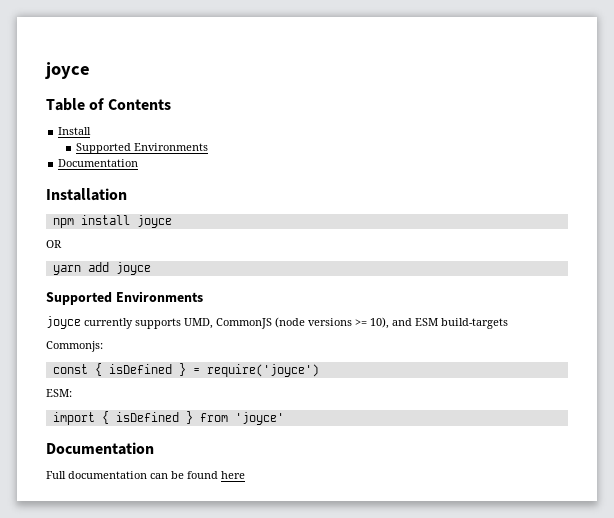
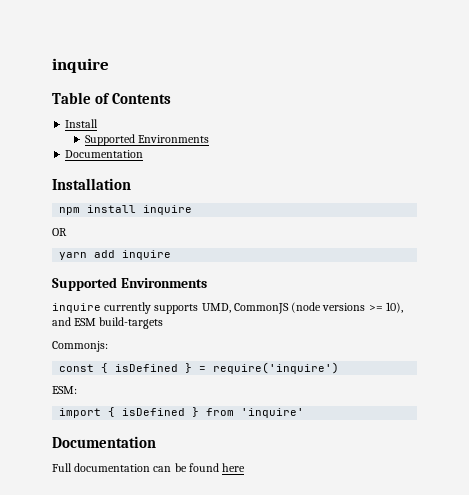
[45,62,90,79] joyce -> [52,58,109,73] inquire
[136,215,172,228] joyce -> [143,205,193,215] inquire
[115,262,151,275] [46,291,203,305] [46,316,81,329] joyce // Supported Environments // joyce -> [122,250,172,260] [52,277,207,291] [52,303,101,313] inquire // Supported Environments // inquire
[206,364,319,377] require('joyce') -> [213,362,340,374] require('inquire')
[234,412,284,425] 'joyce' -> [241,408,305,418] 'inquire'

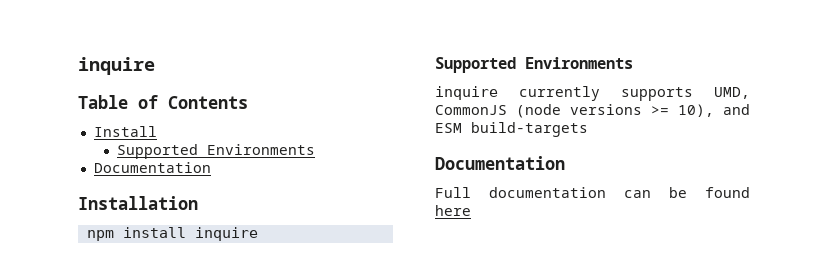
[52,228,67,236] [59,250,172,260] // OR // yarn add inquire -> (258, 234) none
[52,341,108,352] [59,362,340,374] [52,386,77,394] [59,407,305,418] // Commonjs: // const { isDefined } = require('inquire') // ESM: // import { isDefined } from 'inquire' -> (588, 129) none

